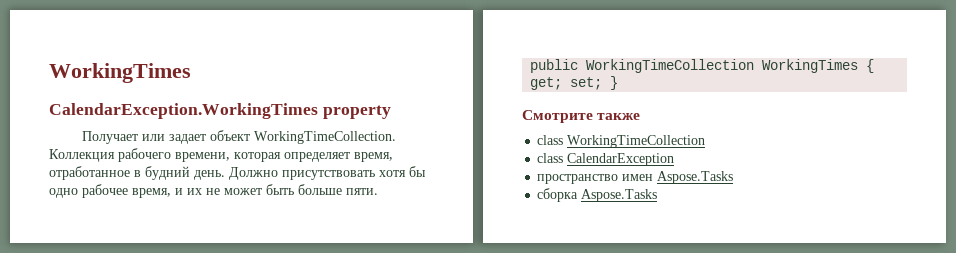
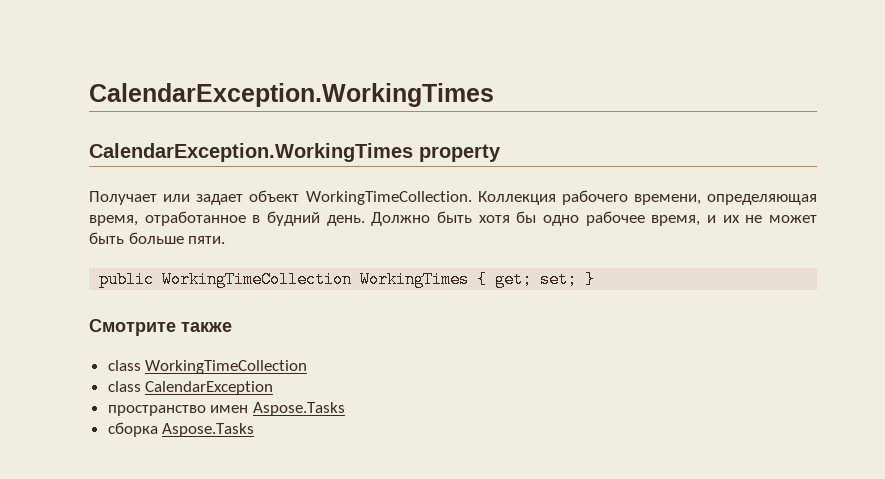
[49,63,191,83] WorkingTimes -> [89,83,494,107] CalendarException.WorkingTimes
[234,152,350,162] которая определяет -> [707,194,817,205] определяющая
[282,170,375,180] присутствовать -> [437,211,472,223] быть

